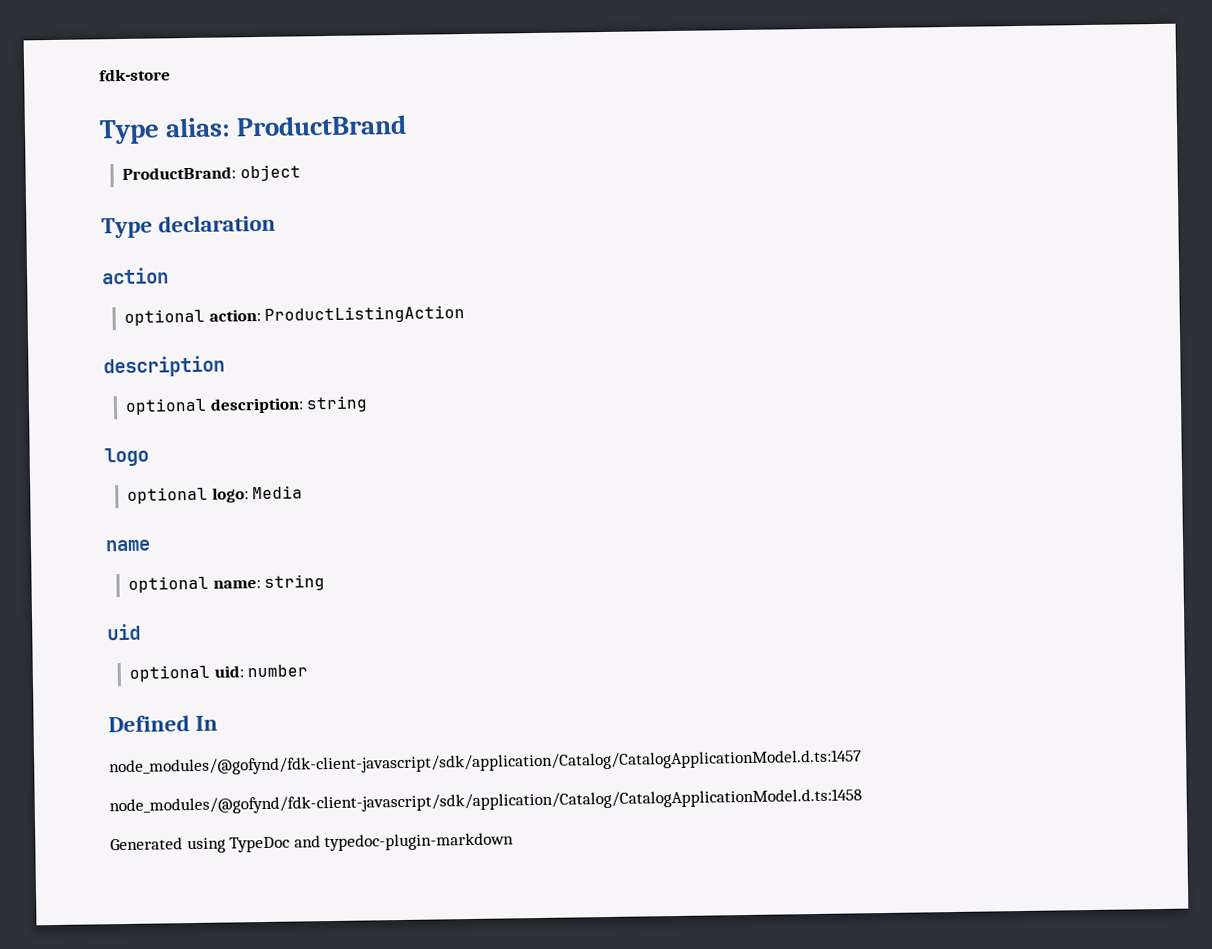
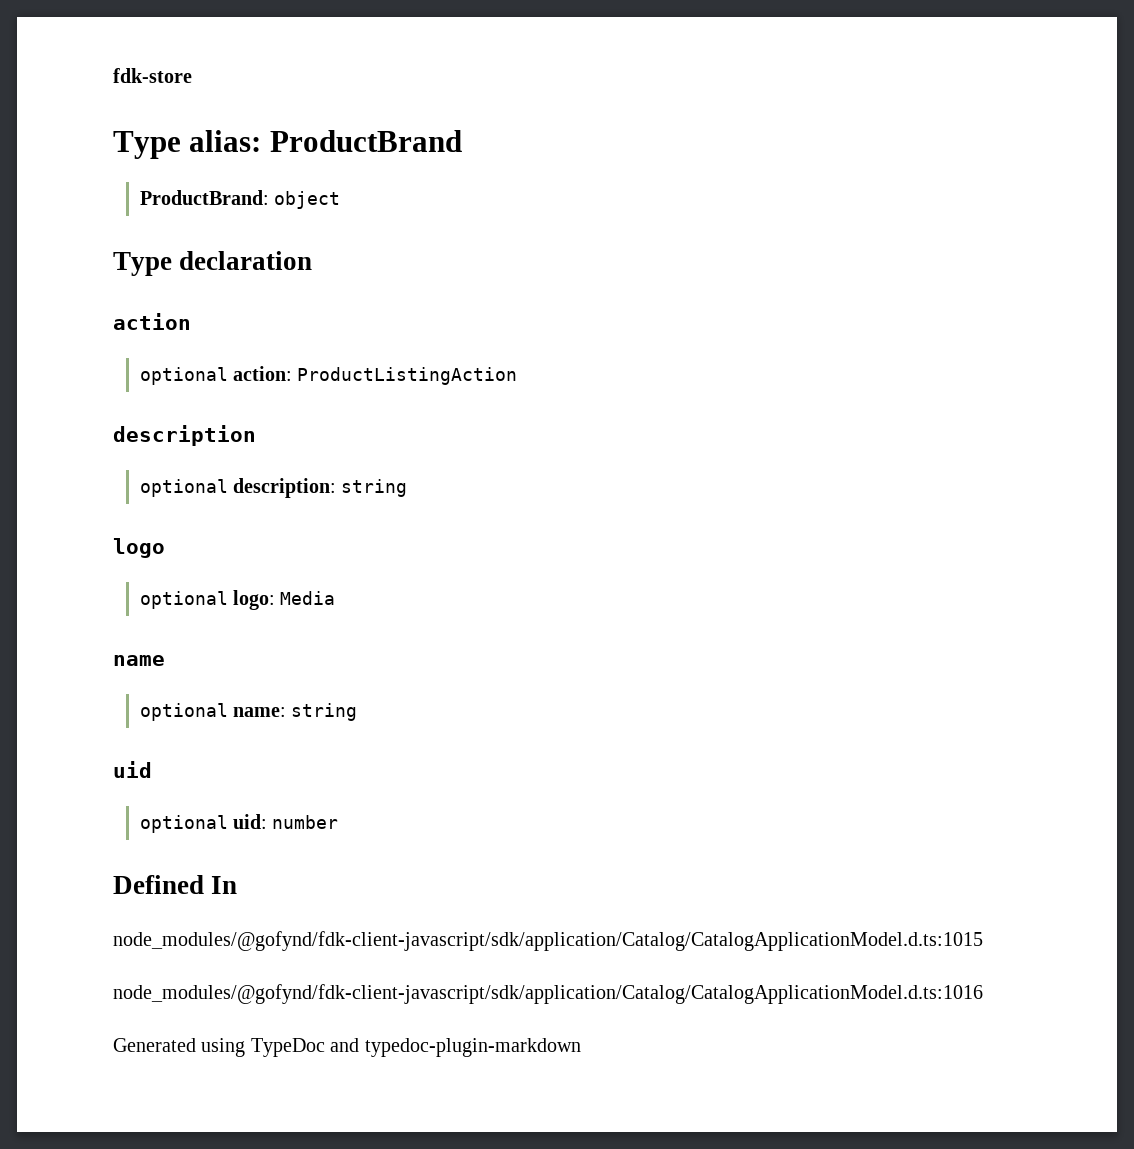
[109,749,862,777] [109,788,862,816] node_modules/@gofynd/fdk-client-javascript/sdk/application/Catalog/CatalogApplicationModel.d.ts:1457 // node_modules/@gofynd/fdk-client-javascript/sdk/application/Catalog/CatalogApplicationModel.d.ts:1458 -> [113,931,983,951] [113,984,983,1004] node_modules/@gofynd/fdk-client-javascript/sdk/application/Catalog/CatalogApplicationModel.d.ts:1015 // node_modules/@gofynd/fdk-client-javascript/sdk/application/Catalog/CatalogApplicationModel.d.ts:1016

